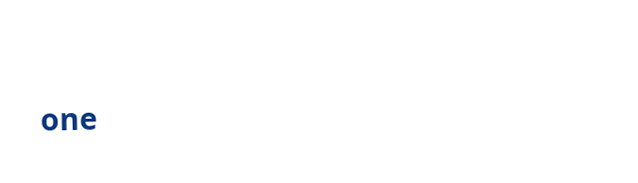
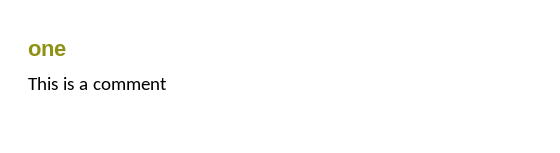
(98, 121) none -> [28,77,167,90] // This is a comment

